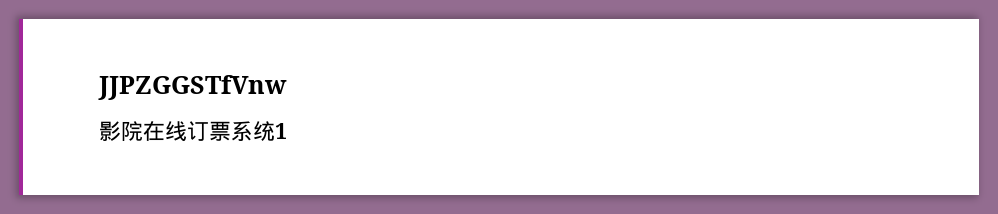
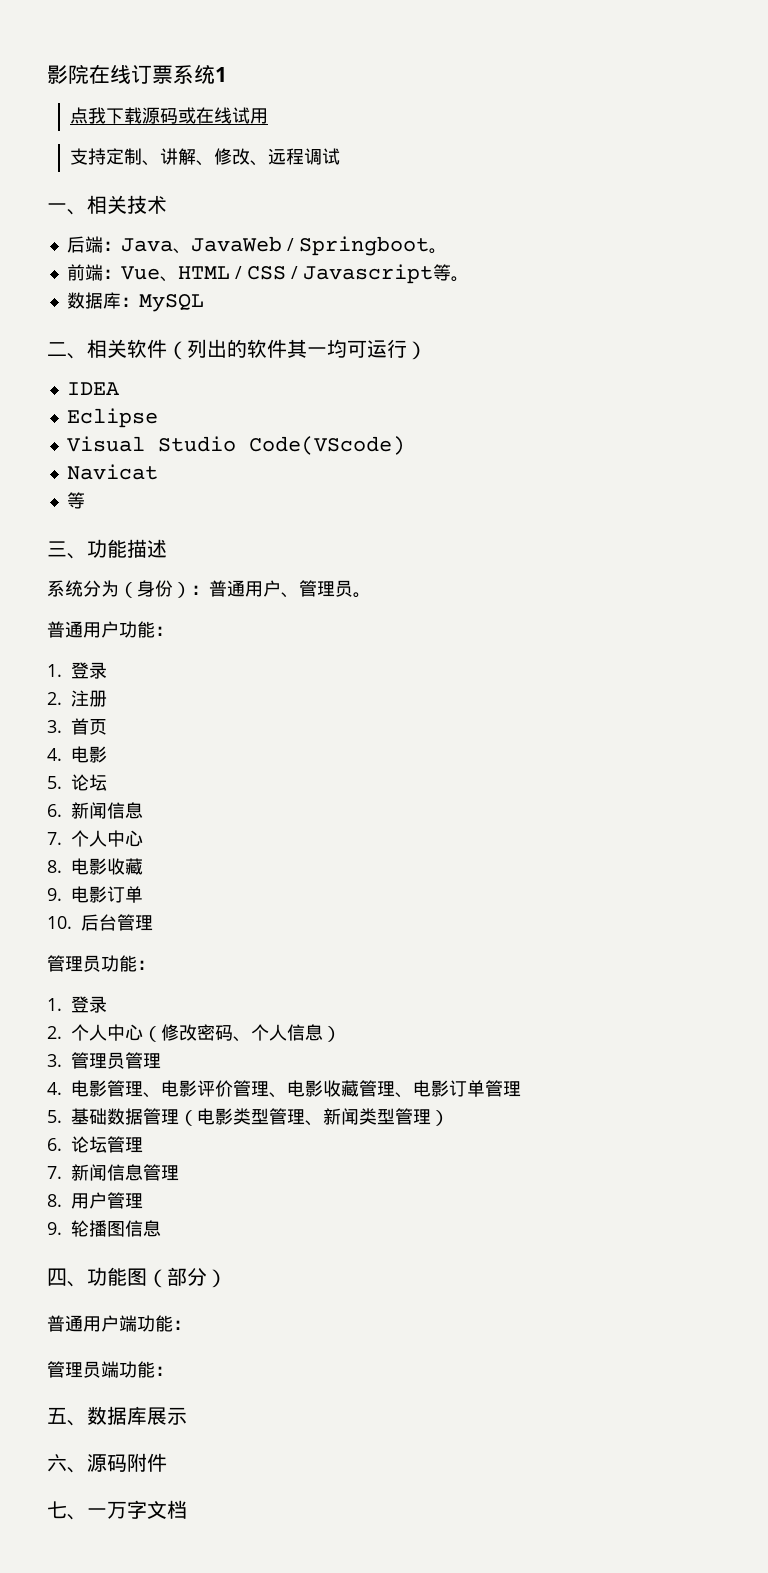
[98,75,287,100] JJPZGGSTfVnw // -> (47, 74) none
(287, 131) none -> [70,107,269,124] [70,148,341,166] [47,195,167,215] [66,236,447,256] [66,264,469,284] [66,292,204,312] [47,339,427,360] [66,382,120,395] [66,408,158,428] [66,436,405,455] [66,464,158,480] [66,492,85,509] [47,539,167,559] [47,580,371,598] [47,621,173,638] [47,662,107,679] [47,690,107,707] [47,718,107,735] [47,746,107,763] [47,774,107,791] [47,802,143,819] [47,830,143,847] [47,858,143,875] [47,886,143,903] [47,914,153,931] [47,955,155,972] [47,996,107,1013] [47,1024,341,1042] [47,1052,161,1069] [47,1080,521,1098] [47,1108,449,1126] [47,1136,143,1153] [47,1164,179,1181] [47,1192,143,1209] [47,1220,161,1237] [47,1267,227,1288] [47,1315,191,1332] [47,1361,173,1378] [47,1406,187,1426] [47,1453,167,1473] [47,1500,187,1520] // 点我下载源码或在线试用 // 支持定制、讲解、修改、远程调试 // 一、相关技术 // 后端：Java、JavaWeb / Springboot。 // 前端：Vue、HTML / CSS / Javascript等。 // 数据库：MySQL // 二、相关软件（列出的软件其一均可运行） // IDEA // Eclipse // Visual Studio Code(VScode) // Navicat // 等 // 三、功能描述 // 系统分为（身份）：普通用户、管理员。 // 普通用户功能： // 1.登录 // 2.注册 // 3.首页 // 4.电影 // 5.论坛 // 6.新闻信息 // 7.个人中心 // 8.电影收藏 // 9.电影订单 // 10.后台管理 // 管理员功能： // 1.登录 // 2.个人中心（修改密码、个人信息） // 3.管理员管理 // 4.电影管理、电影评价管理、电影收藏管理、电影订单管理 // 5.基础数据管理（电影类型管理、新闻类型管理） // 6.论坛管理 // 7.新闻信息管理 // 8.用户管理 // 9.轮播图信息 // 四、功能图（部分） // 普通用户端功能： // 管理员端功能： // 五、数据库展示 // 六、源码附件 // 七、一万字文档

